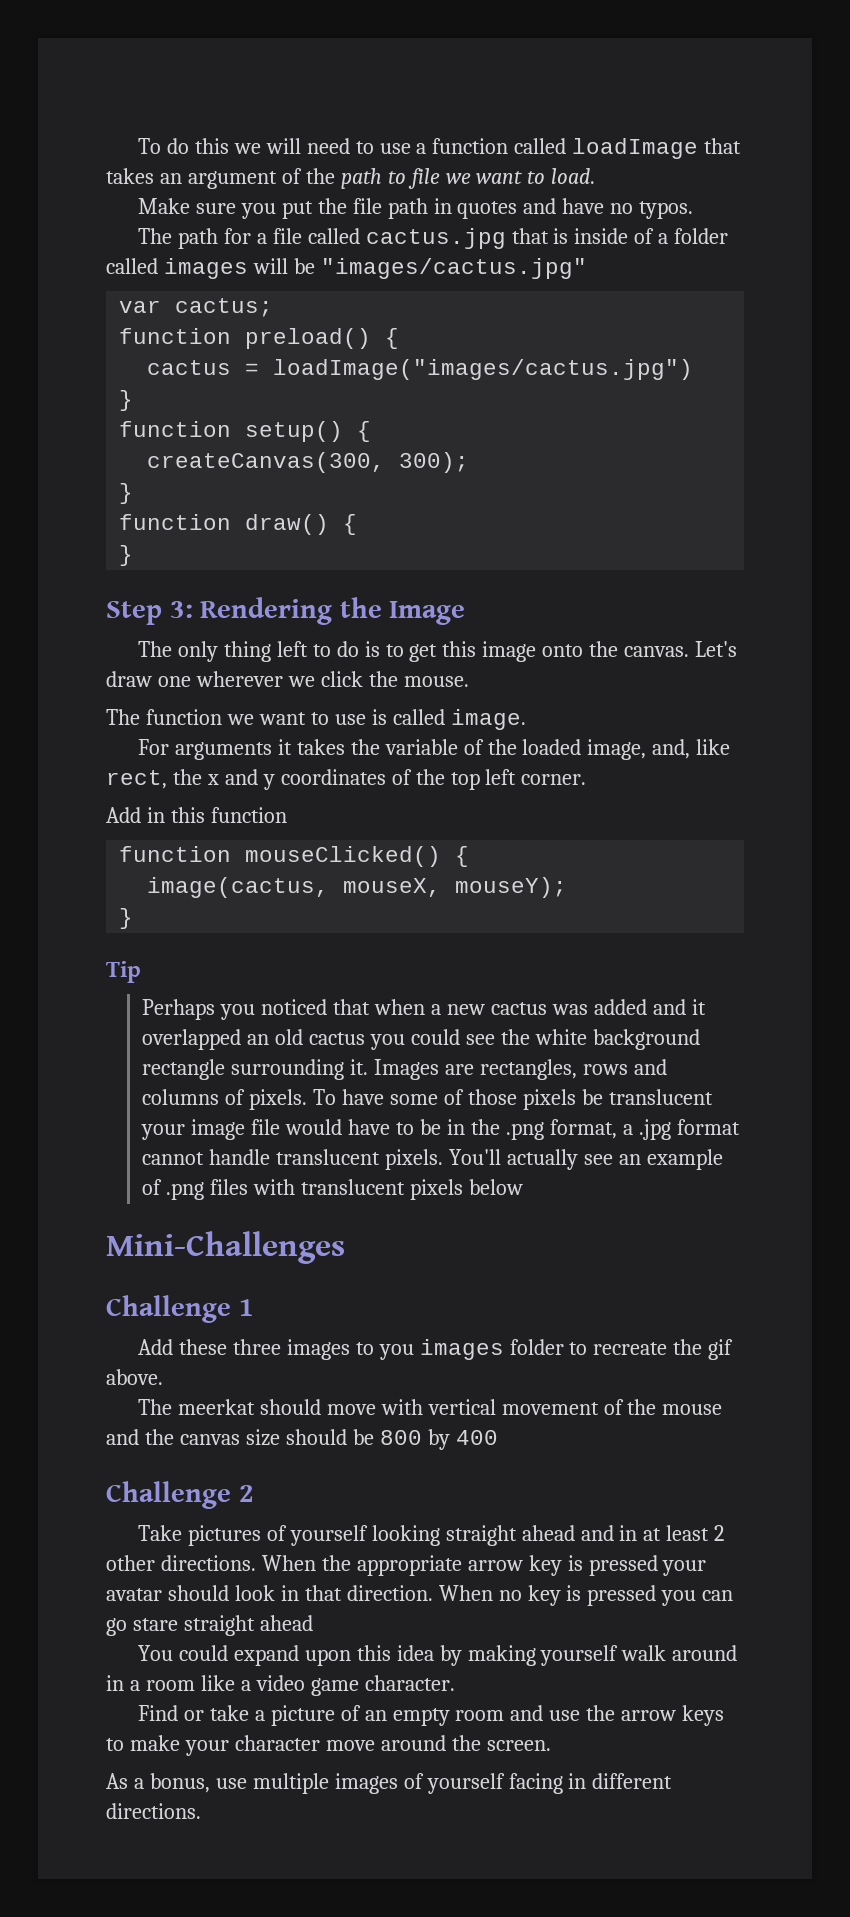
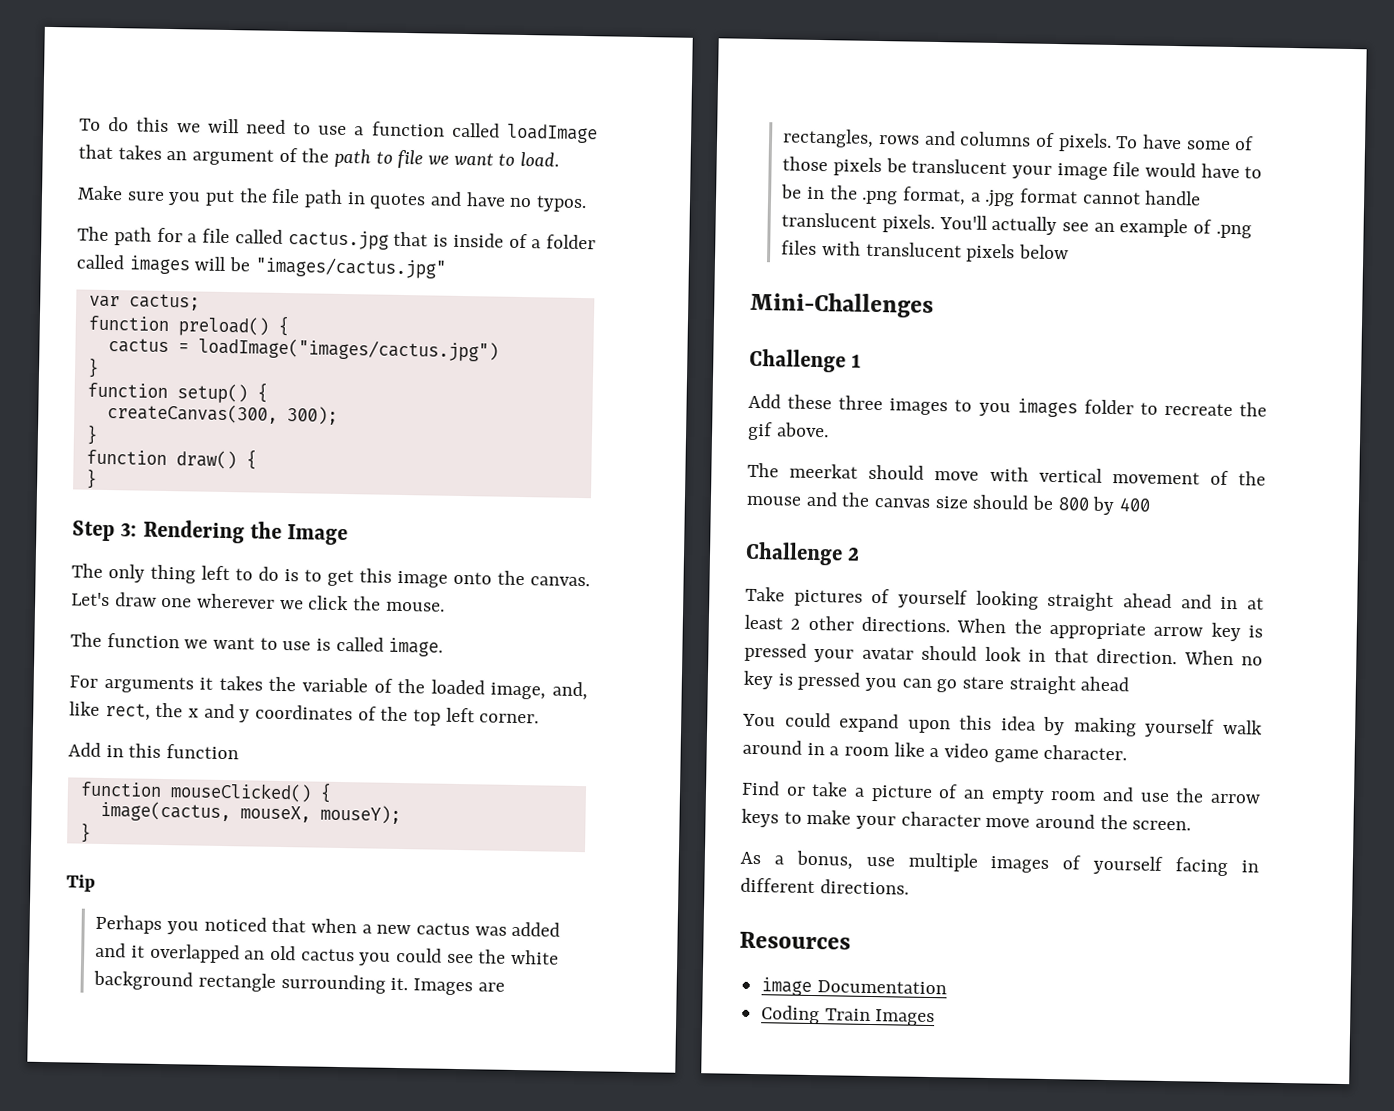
(201, 1811) none -> [739,931,851,950] [761,977,947,997] [761,1005,936,1027] // Resources // image Documentation // Coding Train Images

